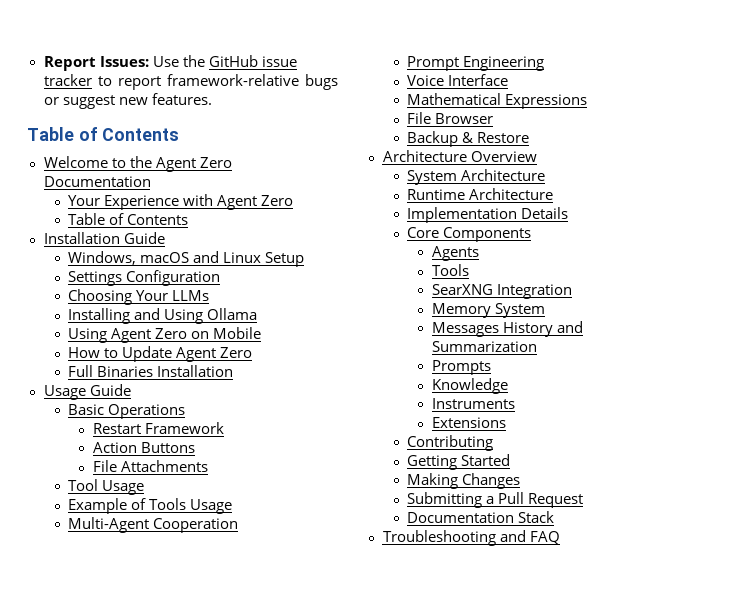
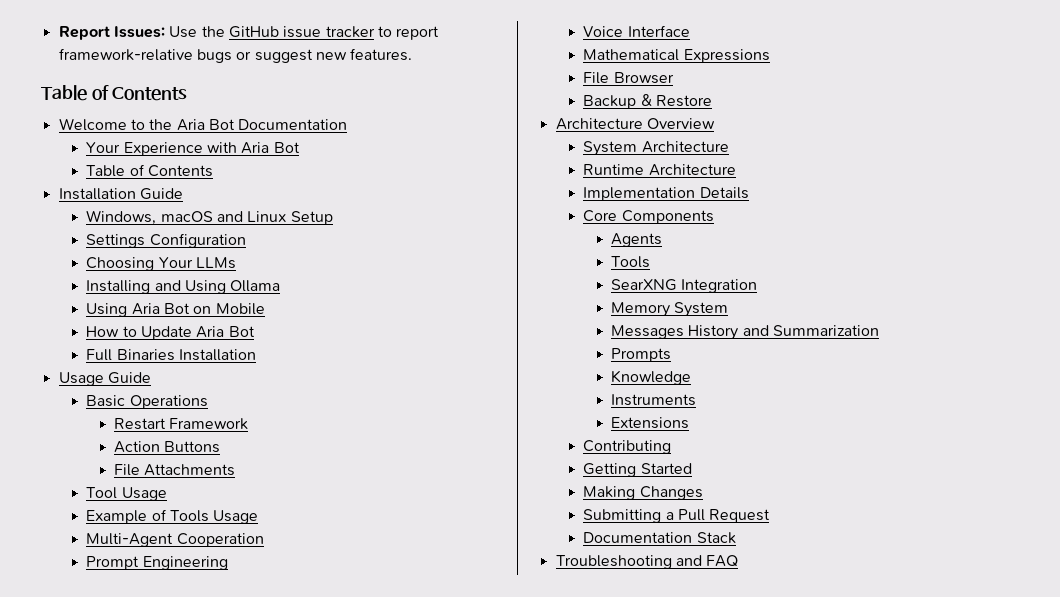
[155,157,232,172] Agent Zero -> [176,119,235,131] Aria Bot
[217,195,294,210] Agent Zero -> [241,142,300,154] Aria Bot
[111,328,188,343] Agent Zero -> [131,303,190,315] Aria Bot
[176,347,253,362] Agent Zero -> [196,326,255,338] Aria Bot

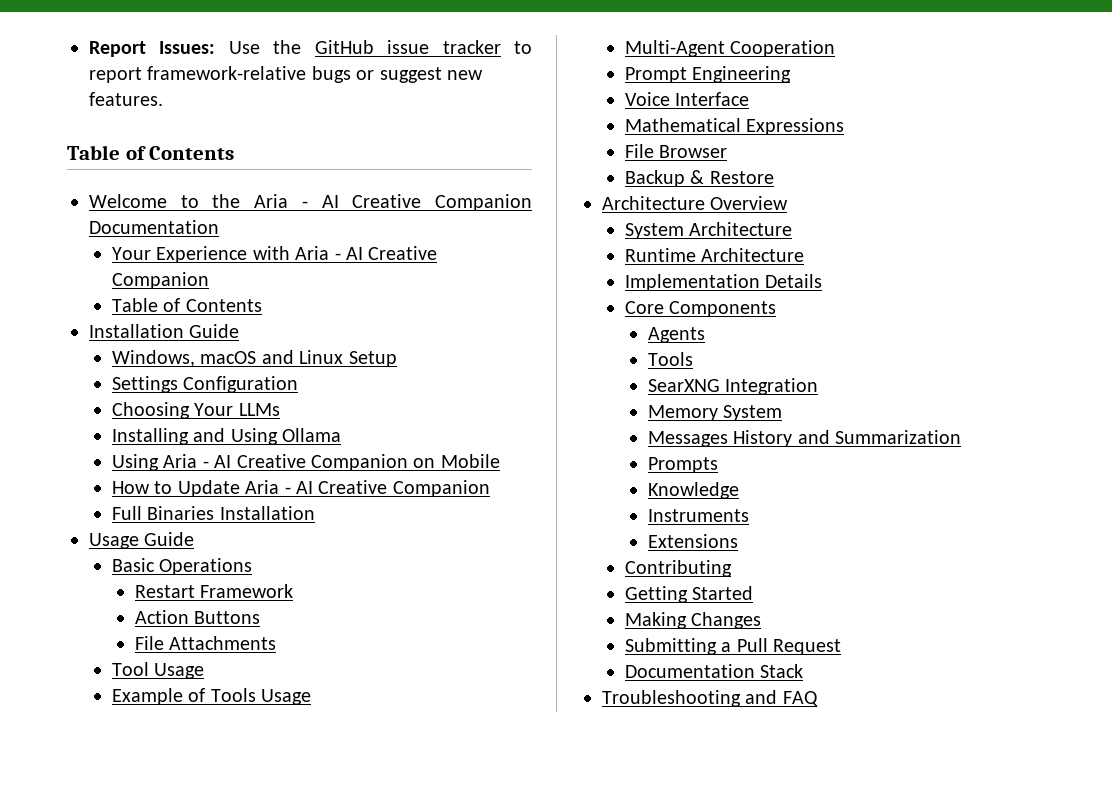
[208,119,235,130] Bot -> [301,194,532,211] - AI Creative Companion
[273,142,300,153] Bot -> [334,246,438,260] [112,272,210,289] - AI Creative Companion
[163,303,190,314] Bot -> [202,454,409,471] - AI Creative Companion
[228,326,255,337] Bot -> [284,480,490,497] - AI Creative Companion

